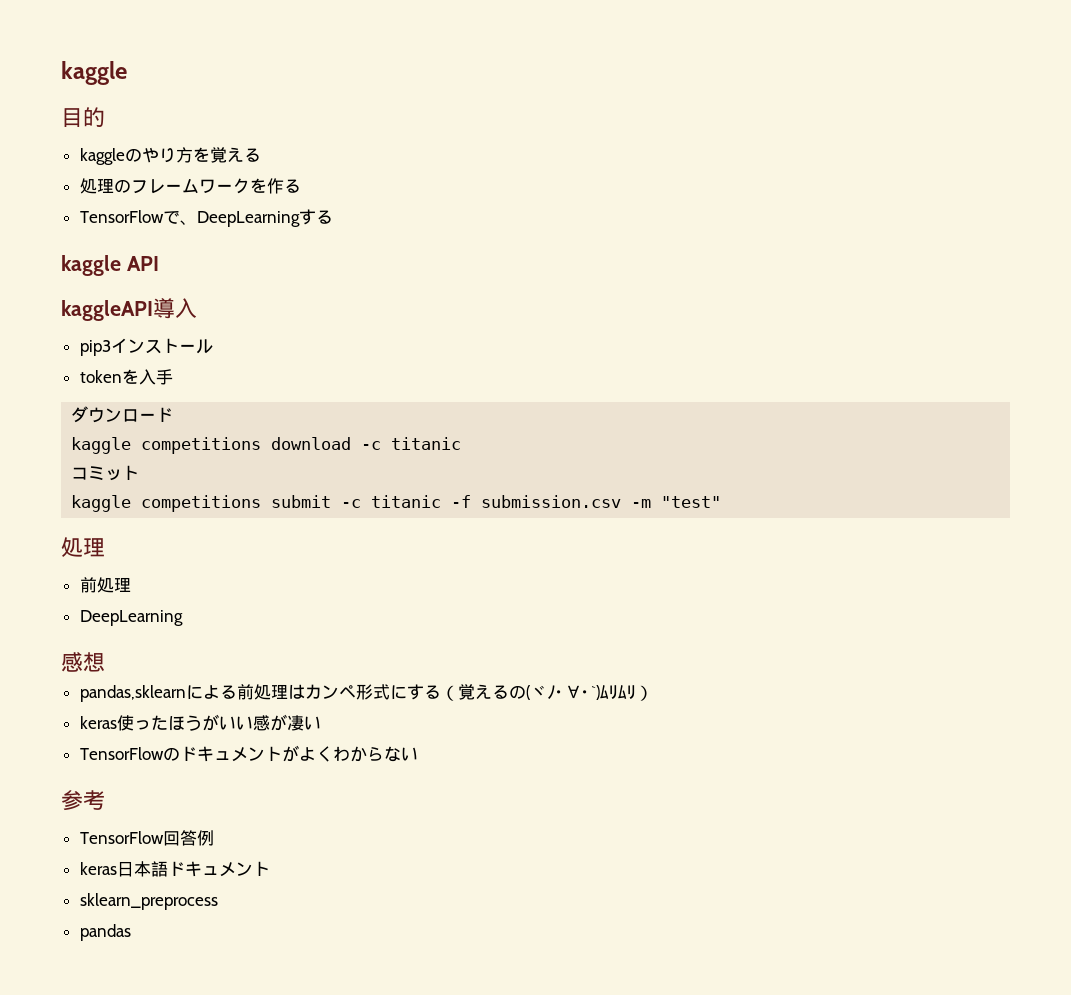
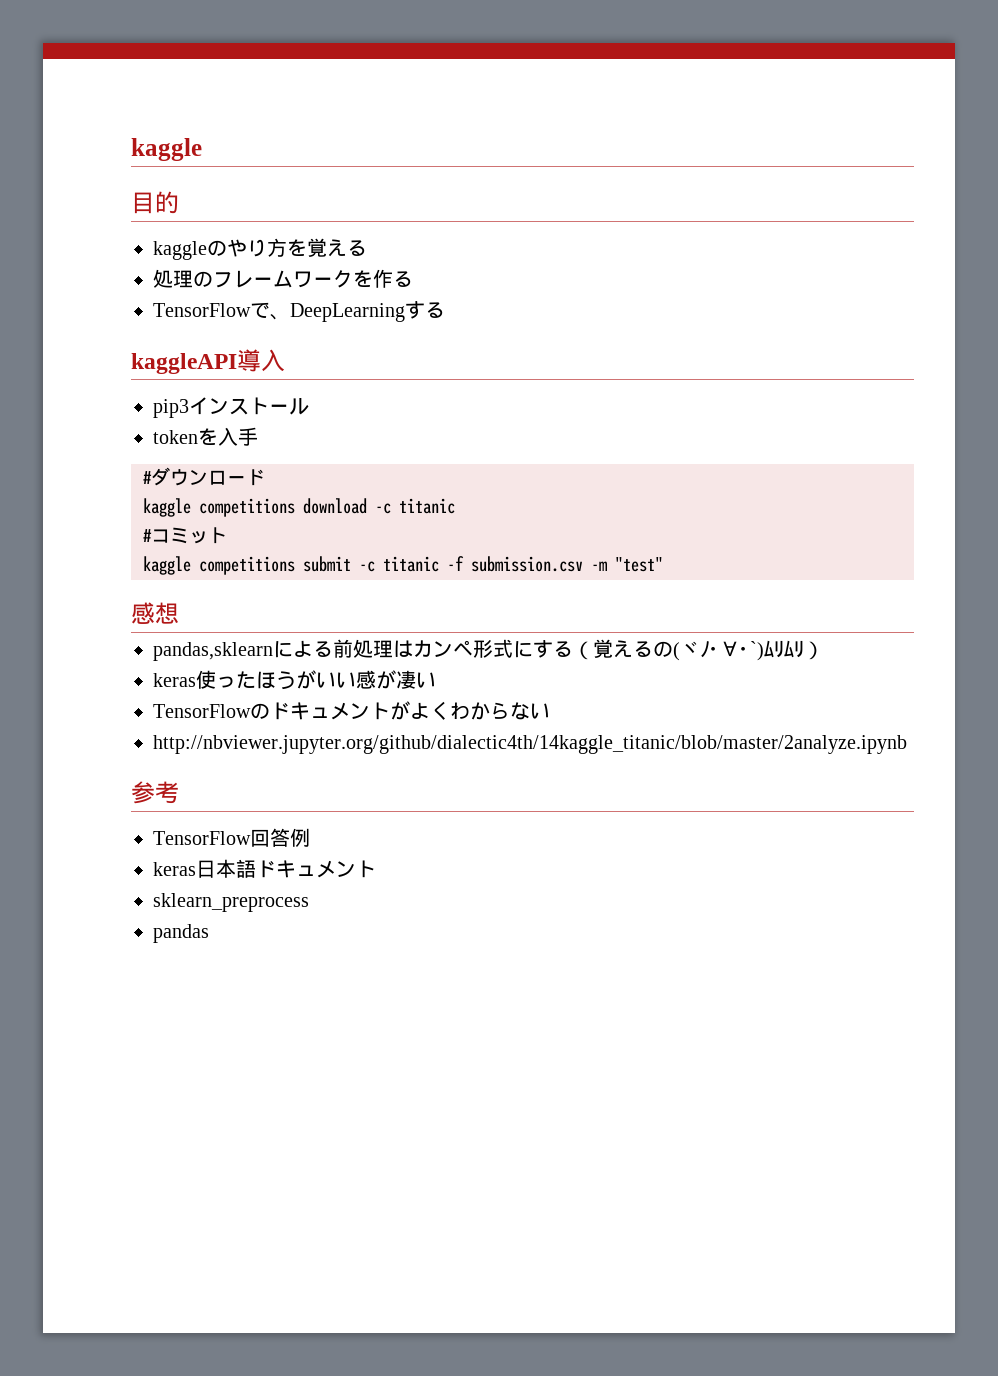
[61,255,159,276] // kaggle API -> (445, 310) none
(173, 377) none -> [143,471,152,484] #
(462, 443) none -> [143,529,152,542] #
[61,537,105,557] [79,577,131,593] [79,610,183,626] // 処理 // 前処理 // DeepLearning -> (663, 564) none
(418, 754) none -> [153,735,907,754] // http://nbviewer.jupyter.org/github/dialectic4th/14kaggle_titanic/blob/master/2analyze.ipynb

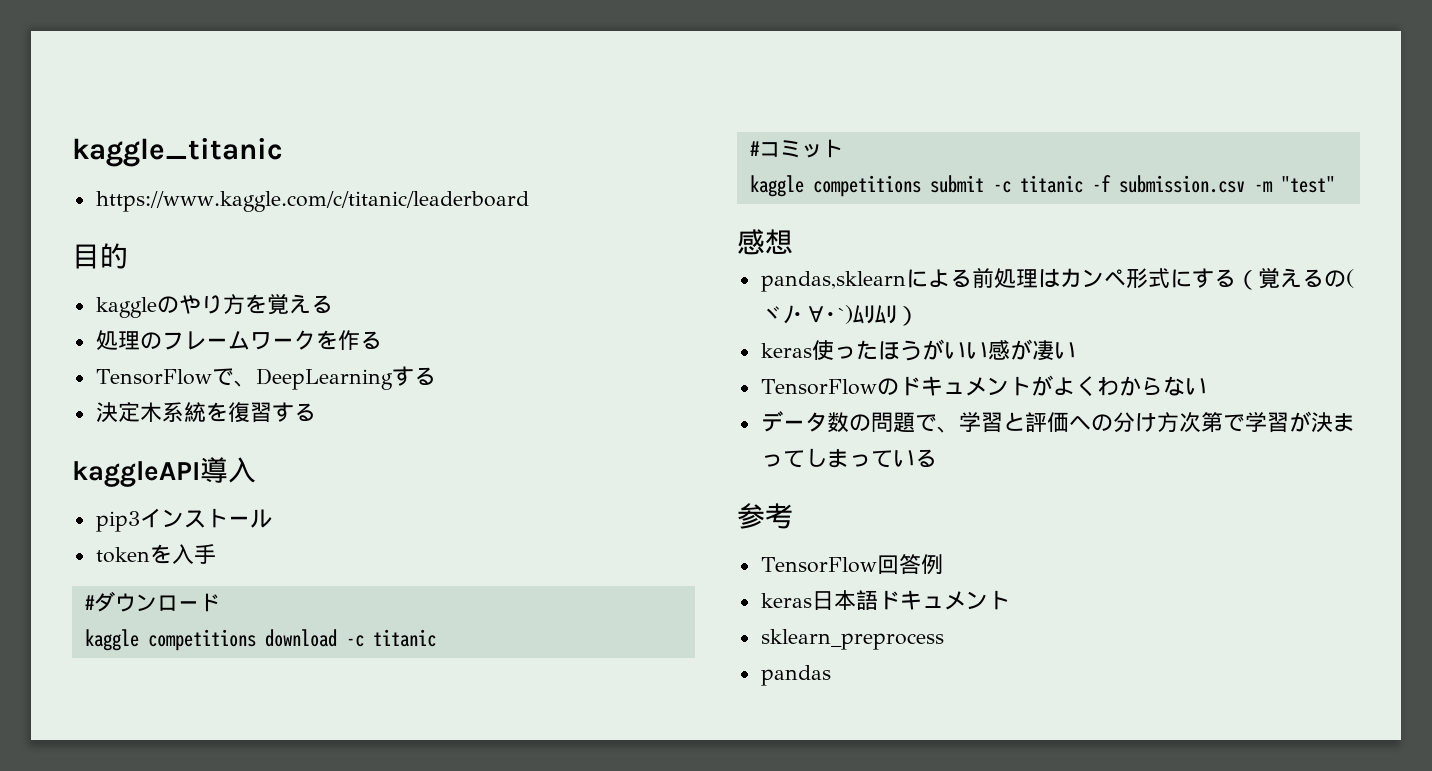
[131,138,202,161] kaggle -> [72,138,283,167] [95,191,529,212] kaggle_titanic // https://www.kaggle.com/c/titanic/leaderboard
(445, 310) none -> [95,402,316,423] // 決定木系統を復習する
[153,735,907,754] http://nbviewer.jupyter.org/github/dialectic4th/14kaggle_titanic/blob/master/2analyze.ipynb -> [760,411,1355,433] [760,448,937,468] データ数の問題で、学習と評価への分け方次第で学習が決まってしまっている

